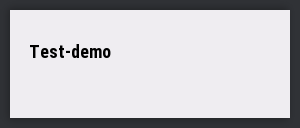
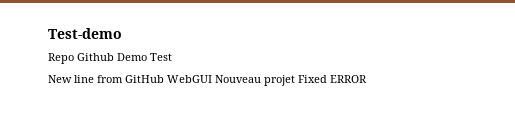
(111, 51) none -> [48,53,172,64] [48,75,367,86] // Repo Github Demo Test // New line from GitHub WebGUI Nouveau projet Fixed ERROR

